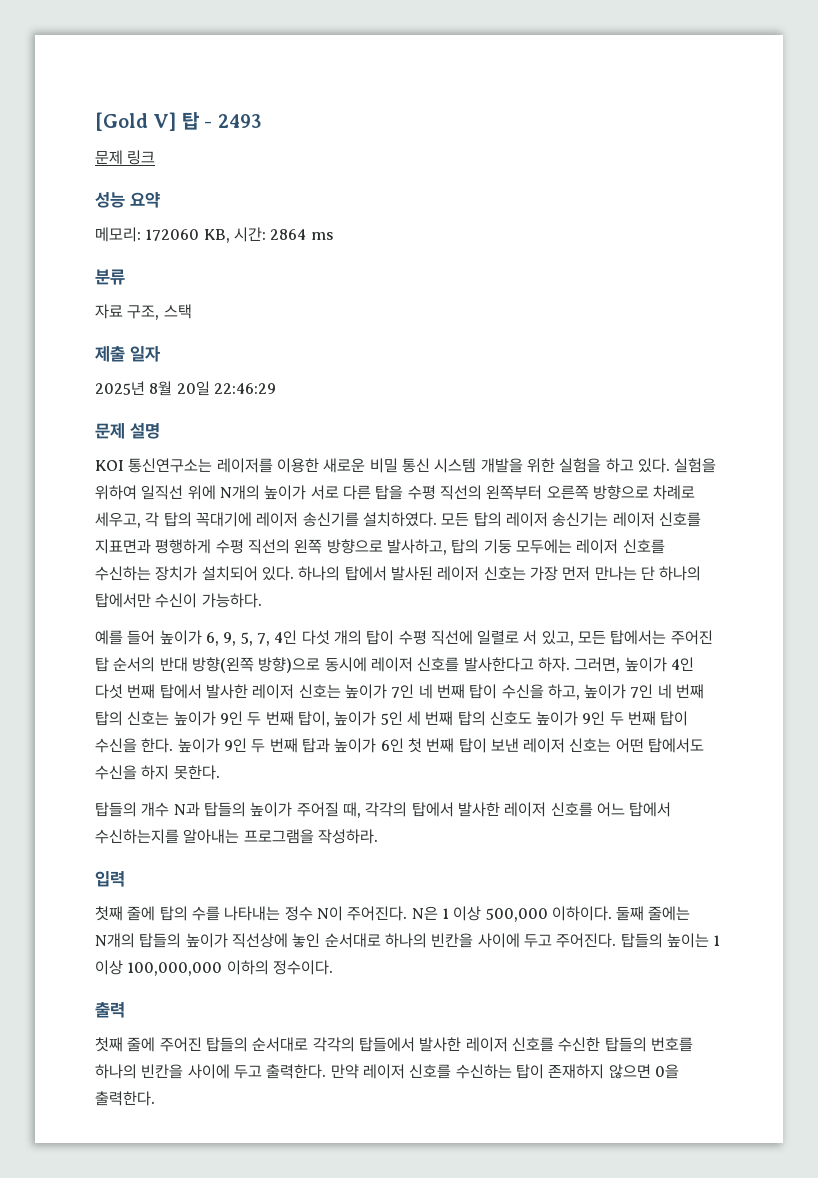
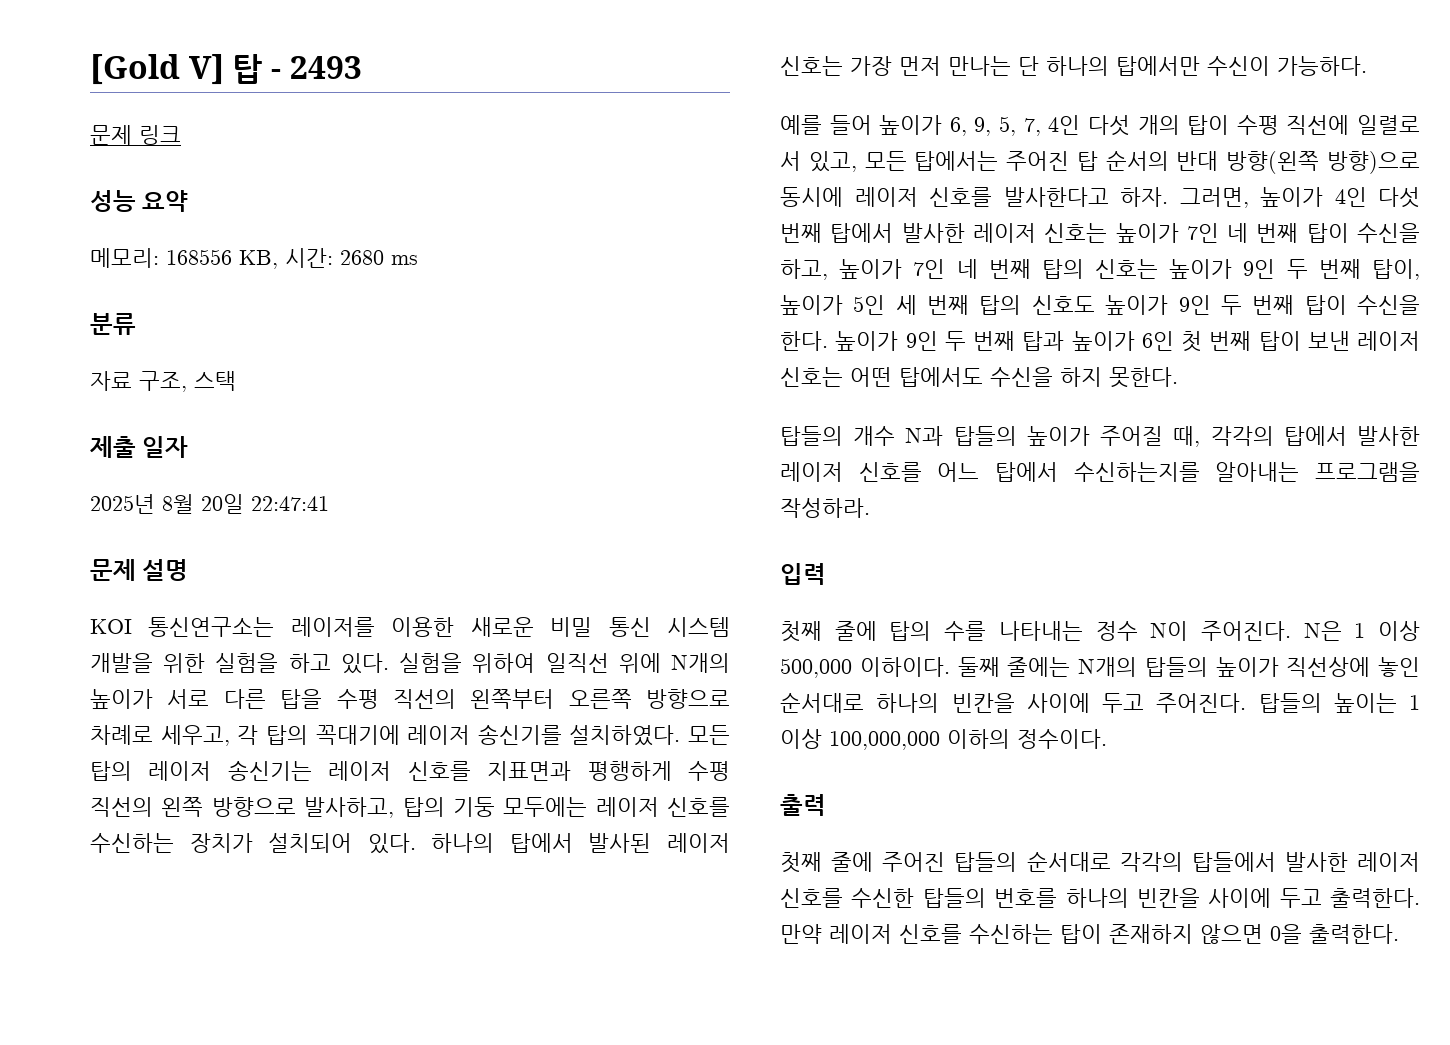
[145,229,200,241] 172060 -> [166,249,232,265] 168556
[270,229,307,240] 2864 -> [340,250,384,265] 2680
[213,383,276,394] 22:46:29 -> [251,496,329,511] 22:47:41

